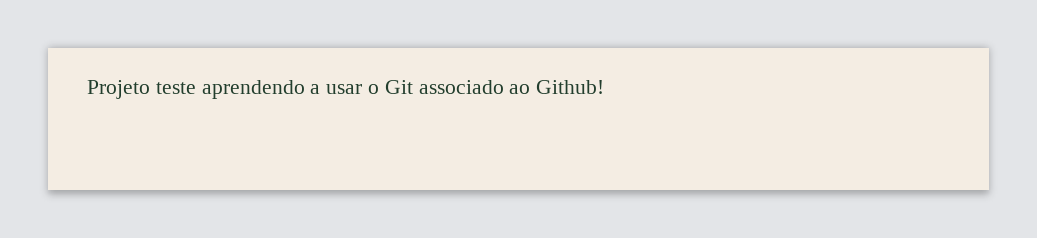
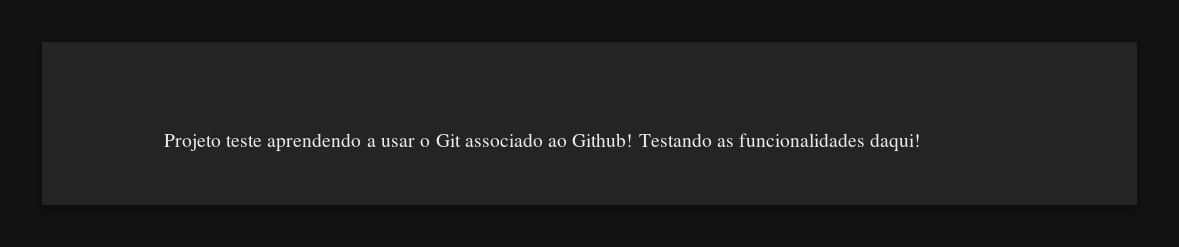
(605, 87) none -> [638,133,922,152] Testando as funcionalidades daqui!

